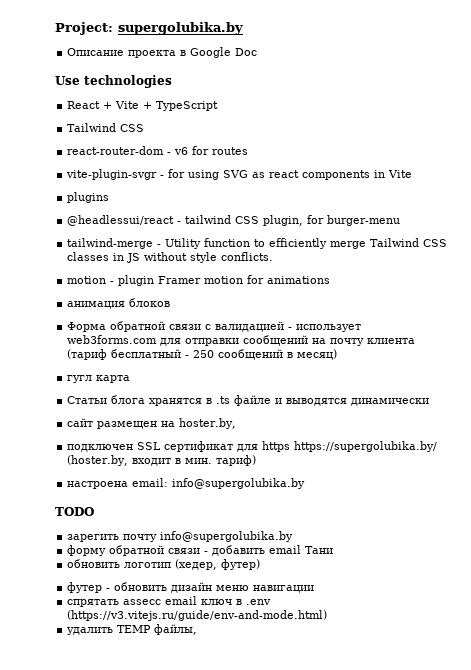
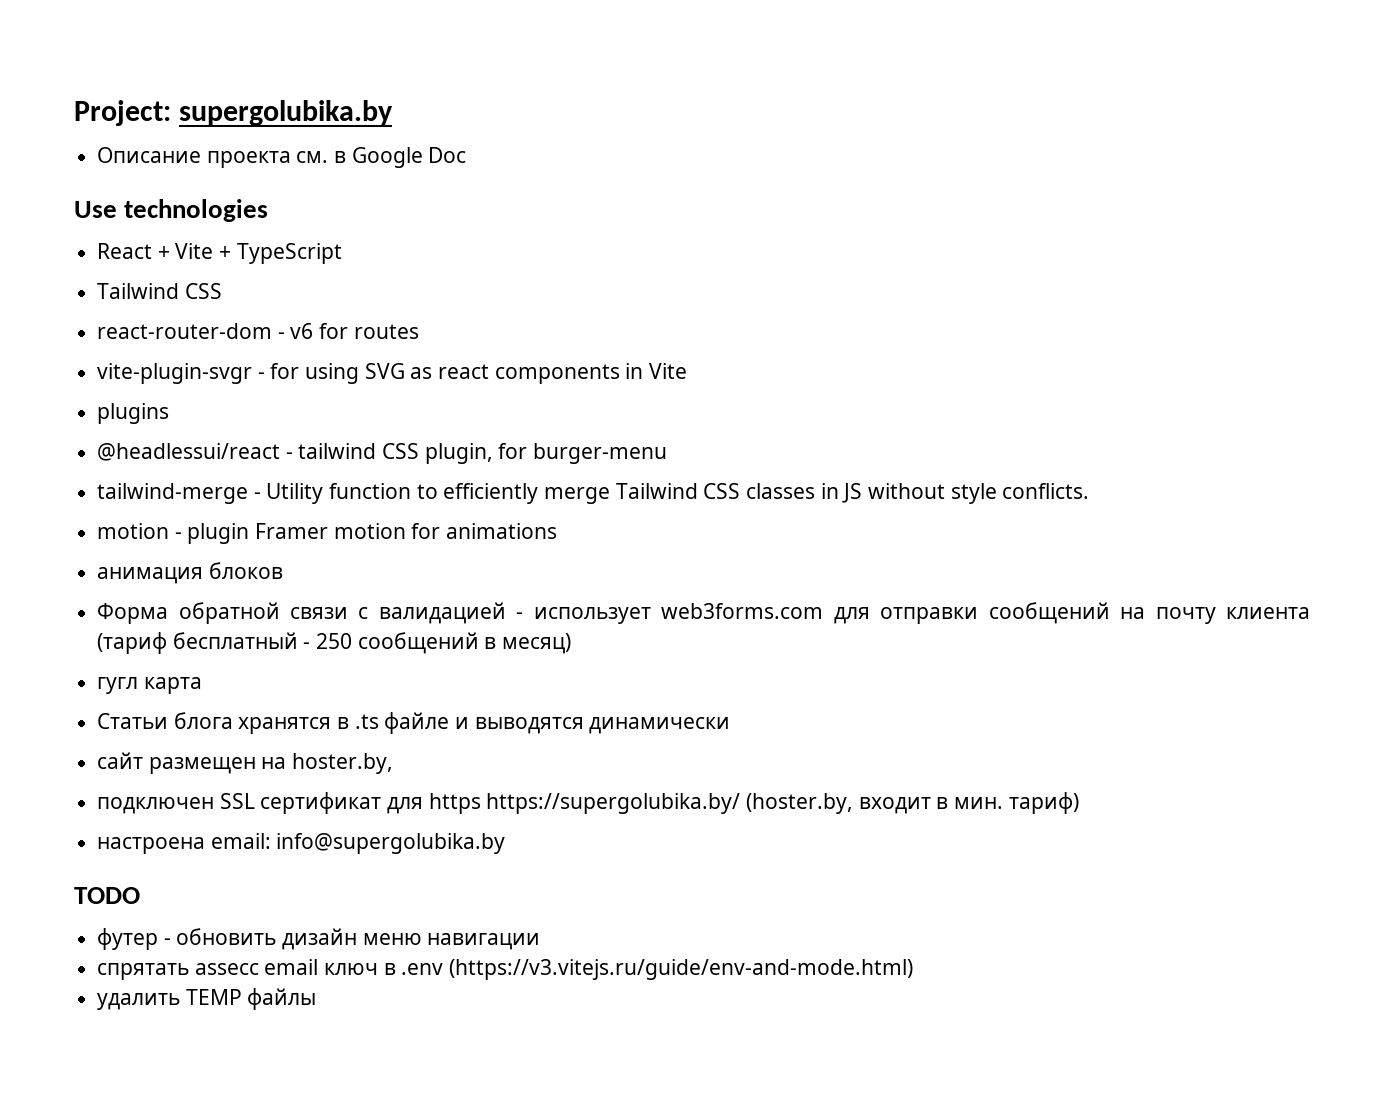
(177, 54) none -> [296,151,329,163] cм.
[67,531,294,542] [67,545,334,556] [67,559,261,570] // зарегить почту info@supergolubika.by // форму обратной связи - добавить email Тани // обновить логотип (хедер, футер) -> (140, 895) none
[154,624,198,635] файлы, -> [247,988,317,1010] файлы

